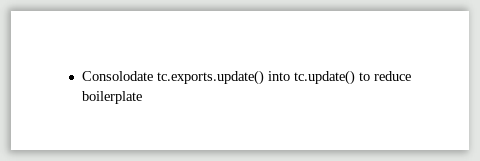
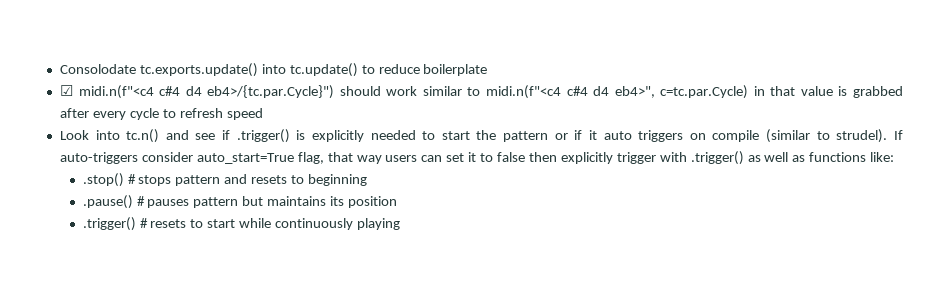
(142, 97) none -> [59,85,903,99] [59,108,263,120] [59,129,903,143] [59,151,895,165] [82,173,368,187] [82,195,398,209] [82,217,401,231] // ☑ midi.n(f"<c4 c#4 d4 eb4>/{tc.par.Cycle}") should work similar to midi.n(f"<c4 c#4 d4 eb4>", c=tc.par.Cycle) in that value is grabbed after every cycle to refresh speed // Look into tc.n() and see if .trigger() is explicitly needed to start the pattern or if it auto triggers on compile (similar to strudel). If auto-triggers consider auto_start=True flag, that way users can set it to false then explicitly trigger with .trigger() as well as functions like: // .stop() # stops pattern and resets to beginning // .pause() # pauses pattern but maintains its position // .trigger() # resets to start while continuously playing

